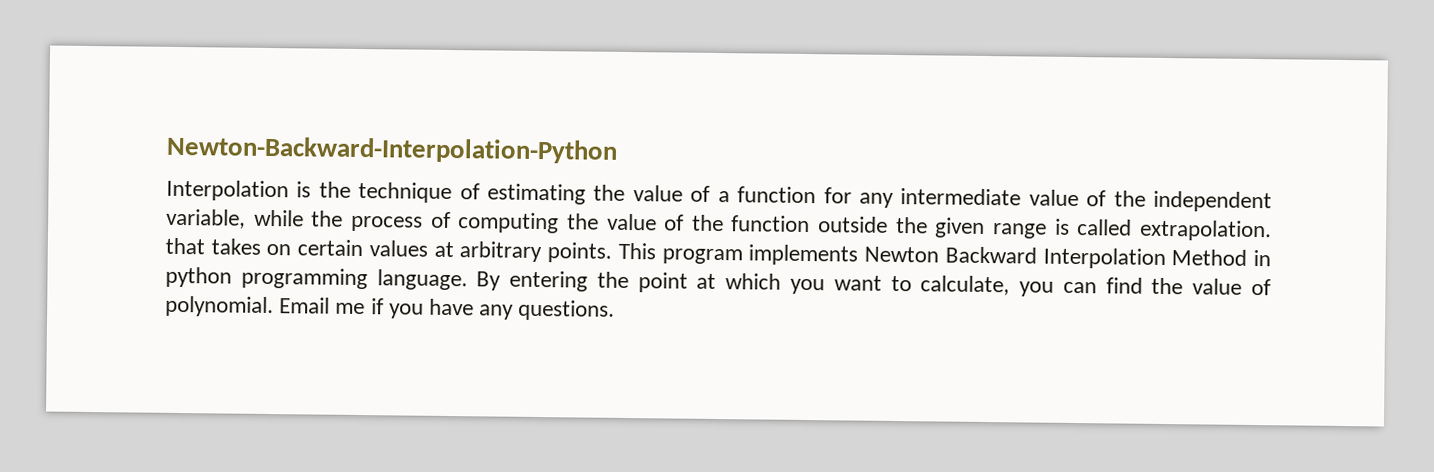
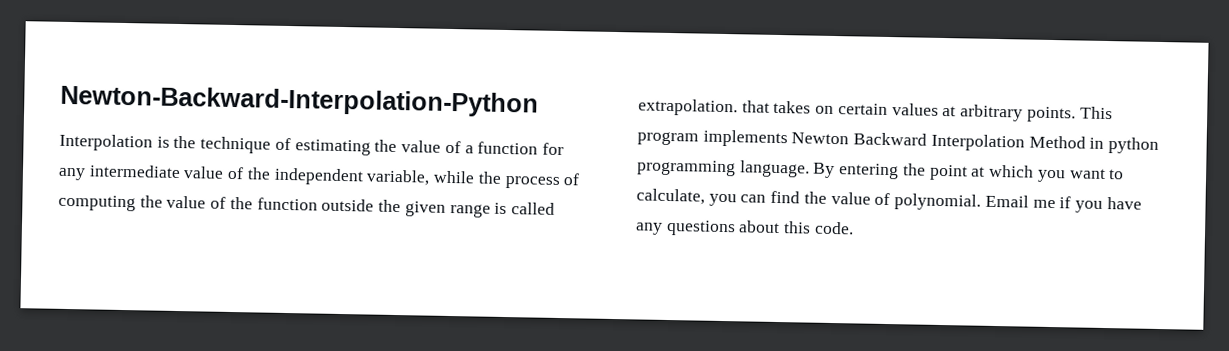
[518,299,616,321] questions. -> [665,219,854,237] questions about this code.

